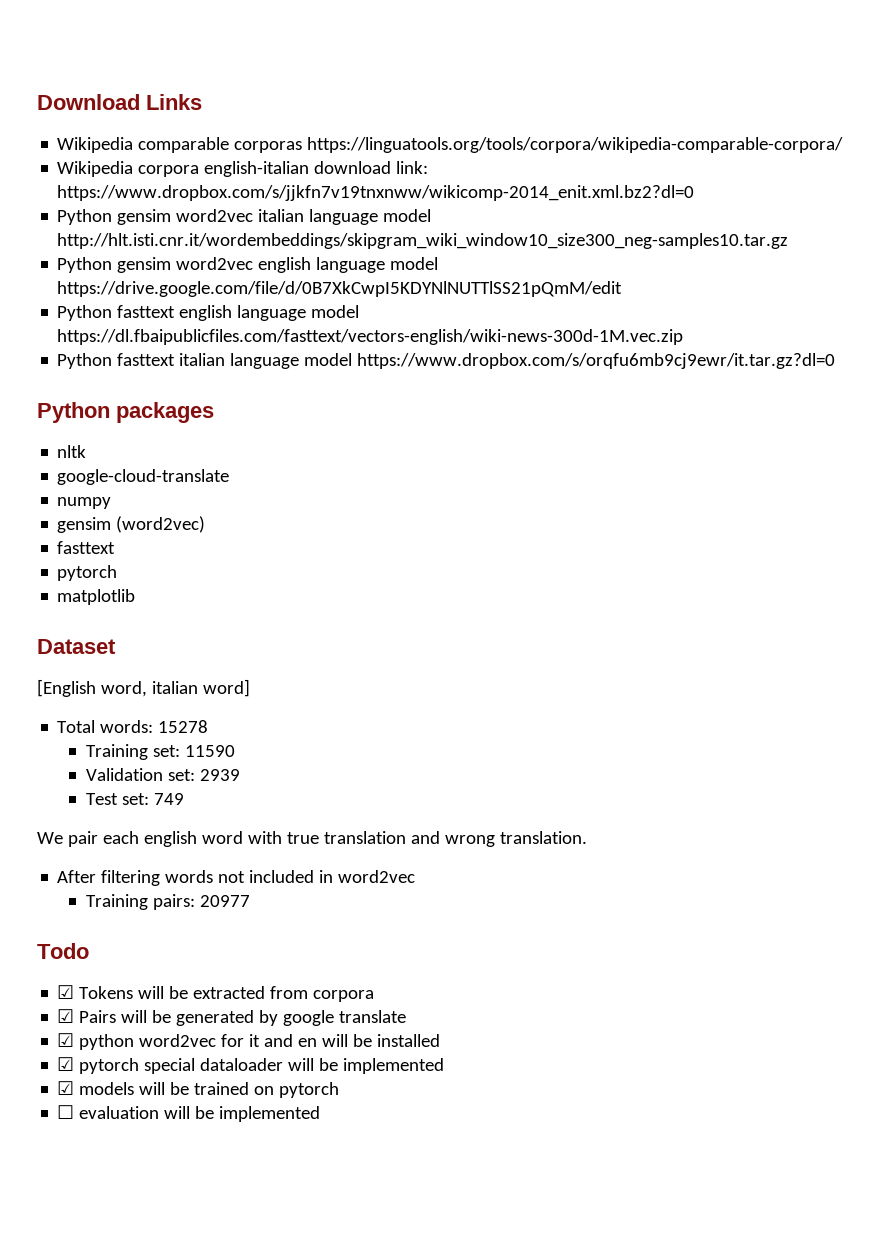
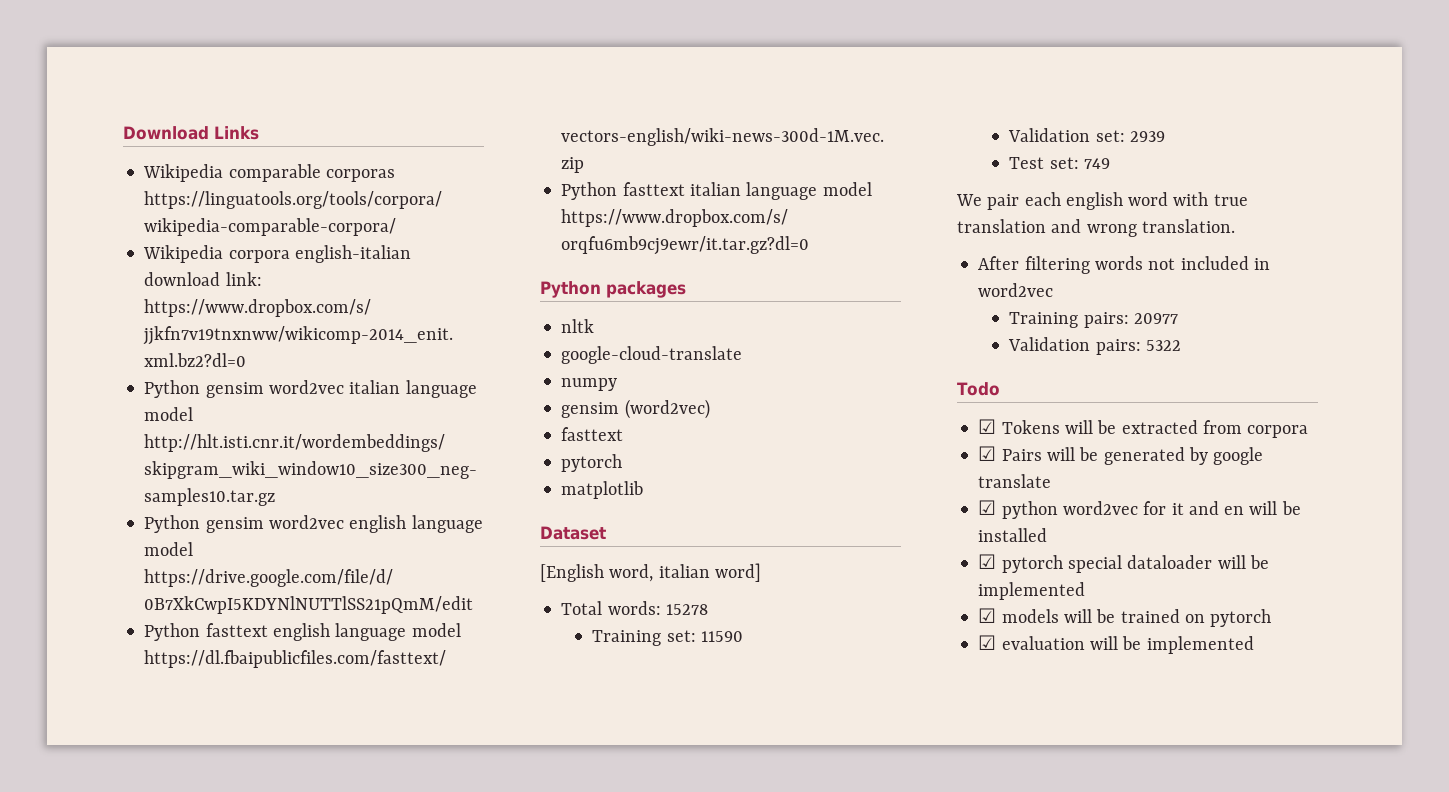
(250, 901) none -> [1008,337,1181,355] // Validation pairs: 5322
[57,1105,75,1119] ☐ -> [978,635,997,650] ☑

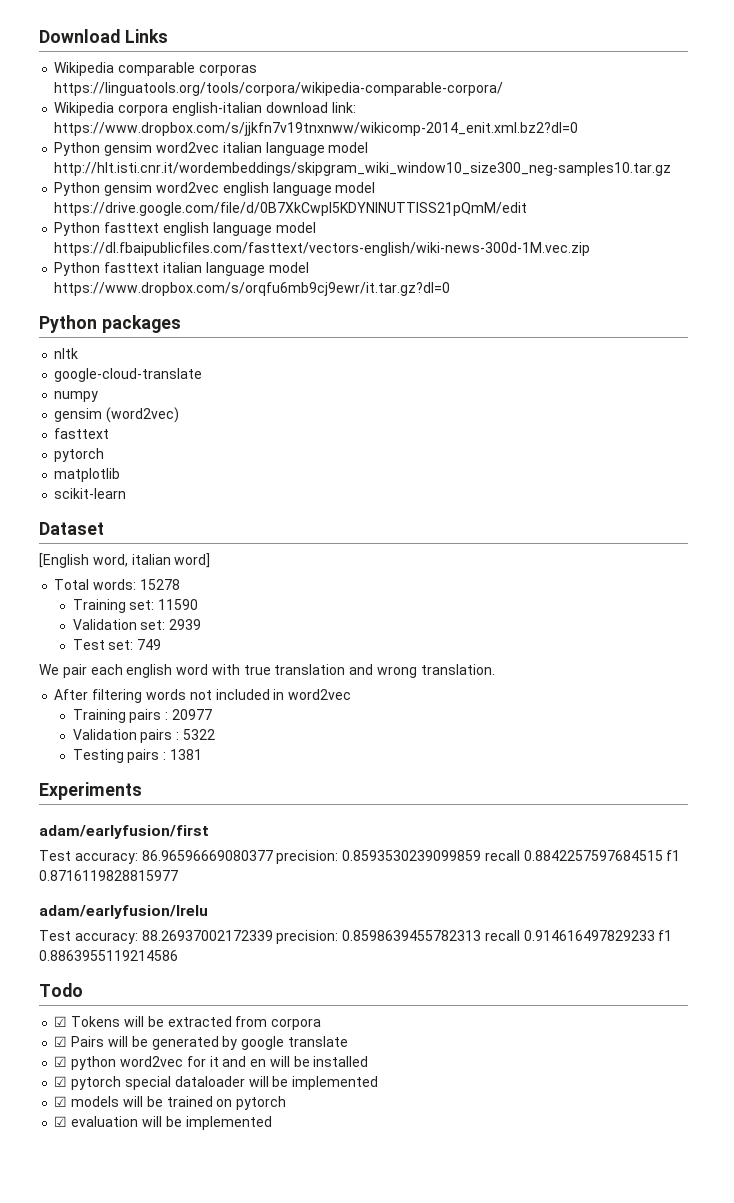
(644, 490) none -> [54,488,127,499] // scikit-learn
[1083,312,1129,328] pairs: -> [129,709,169,723] pairs :
[1095,339,1141,355] pairs: -> [140,729,180,743] pairs :
(1181, 345) none -> [72,749,203,763] [39,782,142,800] [39,825,209,839] [39,850,681,864] [39,870,178,881] [39,905,208,919] [39,930,673,944] [39,950,178,961] // Testing pairs : 1381 // Experiments // adam/earlyfusion/first // Test accuracy: 86.96596669080377 precision: 0.8593530239099859 recall 0.8842257597684515 f1 0.8716119828815977 // adam/earlyfusion/lrelu // Test accuracy: 88.26937002172339 precision: 0.8598639455782313 recall 0.914616497829233 f1 0.8863955119214586

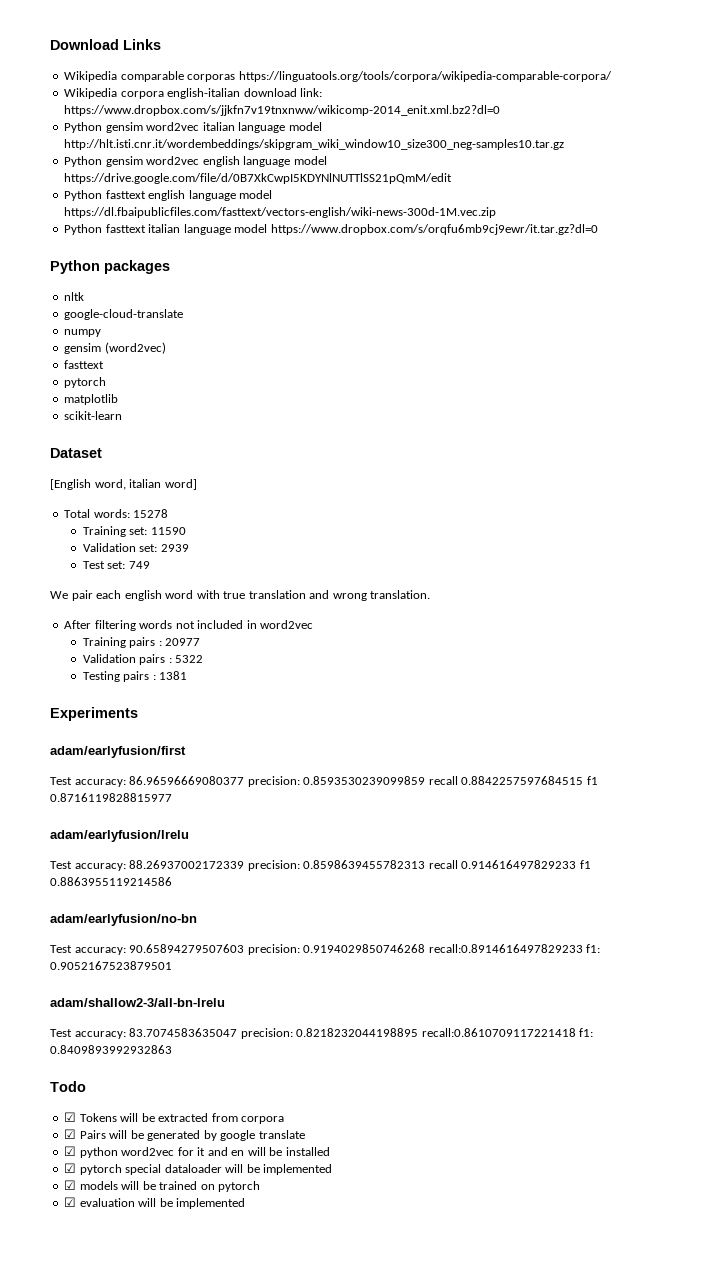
(178, 955) none -> [50,914,197,926] [50,944,601,955] [50,961,172,970] [50,998,225,1007] [50,1028,594,1039] [50,1045,172,1054] // adam/earlyfusion/no-bn // Test accuracy: 90.65894279507603 precision: 0.9194029850746268 recall:0.8914616497829233 f1: 0.9052167523879501 // adam/shallow2-3/all-bn-lrelu // Test accuracy: 83.7074583635047 precision: 0.8218232044198895 recall:0.8610709117221418 f1: 0.8409893992932863

